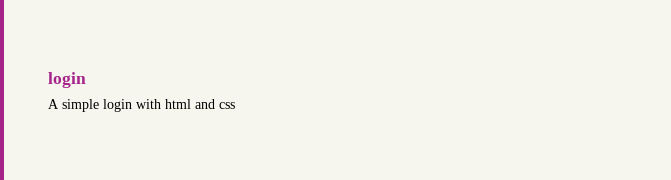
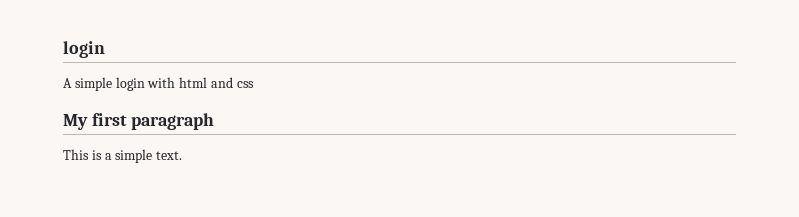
(235, 105) none -> [63,113,215,130] [63,149,183,163] // My first paragraph // This is a simple text.

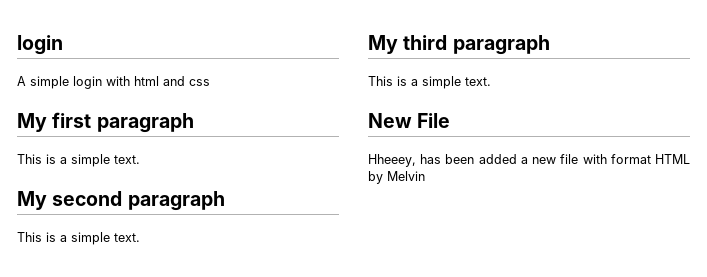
(183, 155) none -> [17,191,225,211] [17,232,140,245] [368,35,550,55] [368,76,491,89] [368,113,451,128] [368,154,690,167] [368,171,425,184] // My second paragraph // This is a simple text. // My third paragraph // This is a simple text. // New File // Hheeey, has been added a new file with format HTML by Melvin

